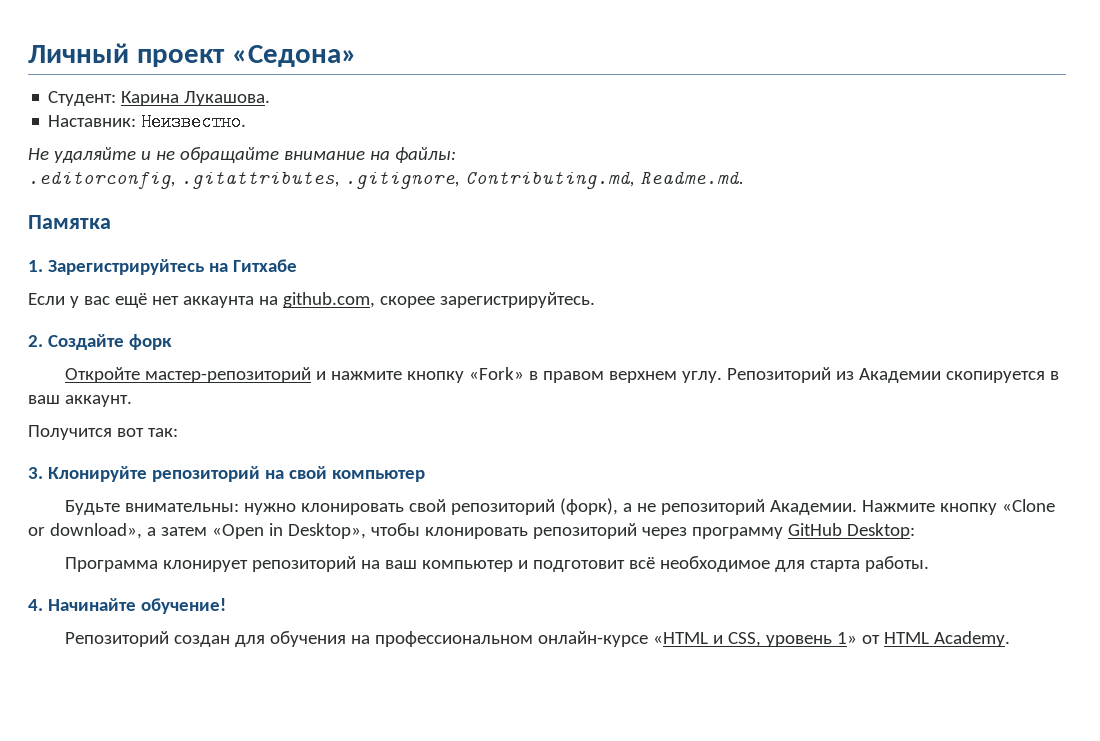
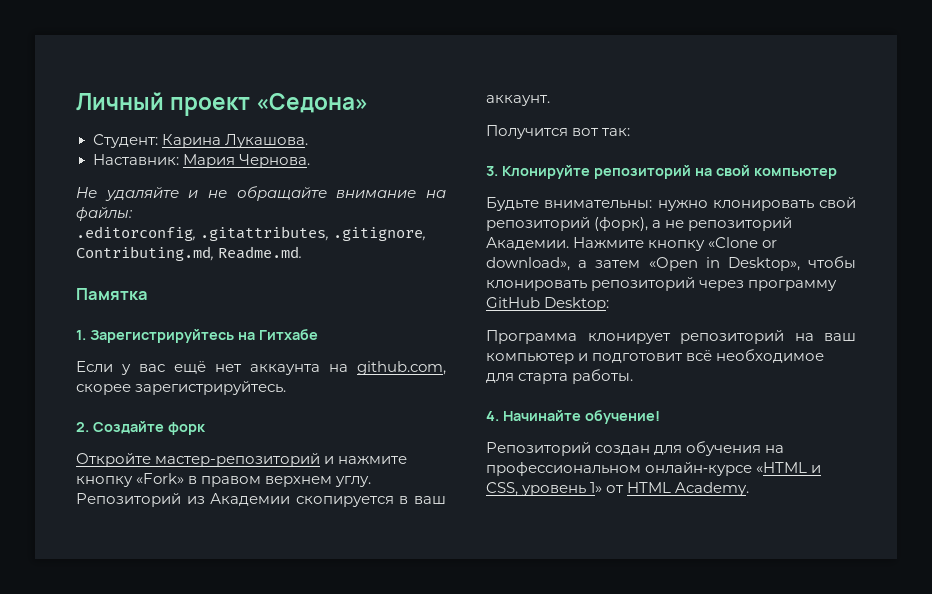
[141,114,247,131] Неизвестно. -> [182,154,310,168] Мария Чернова.

